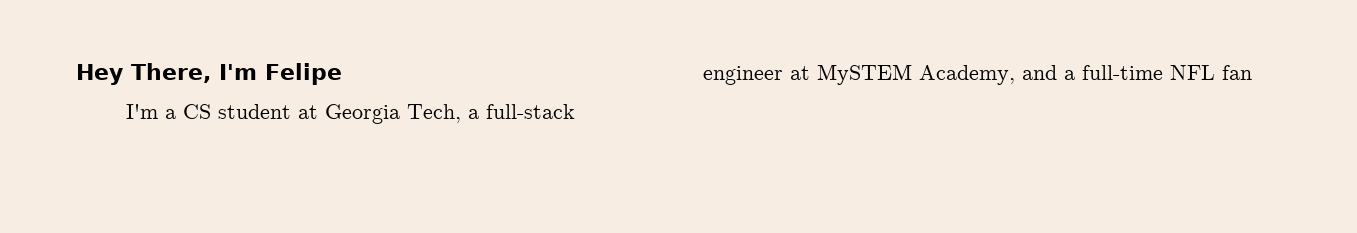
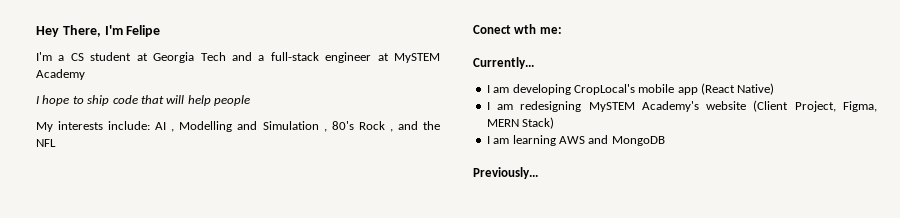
[407,104,462,123] Tech, -> [200,52,252,61] Tech and
[919,65,1252,85] Academy, and a full-time NFL fan -> [36,69,85,80] [36,95,250,106] [36,121,441,132] [36,139,56,147] [473,24,562,34] [473,57,534,69] [486,83,775,95] [486,100,877,112] [486,117,555,129] [486,135,665,146] [473,167,538,179] Academy // I hope to ship code that will help people // My interests include: AI , Modelling and Simulation , 80's Rock , and the NFL // Conect wth me: // Currently... // I am developing CropLocal's mobile app (React Native) // I am redesigning MySTEM Academy's website (Client Project, Figma, MERN Stack) // I am learning AWS and MongoDB // Previously...

